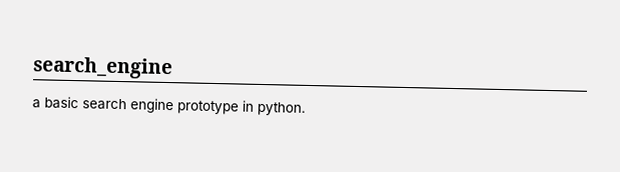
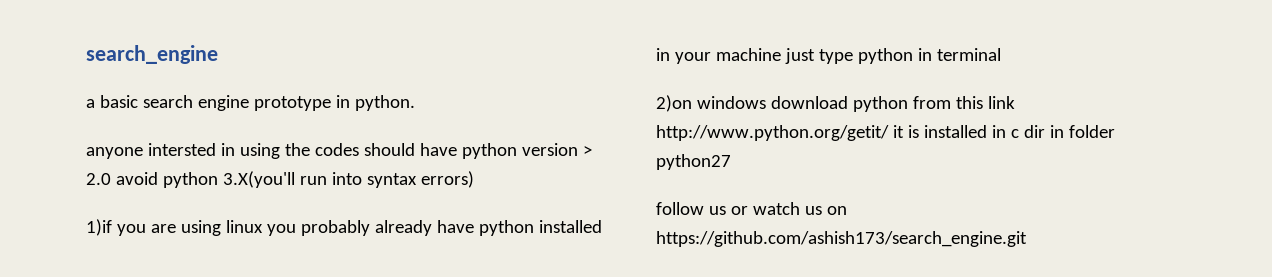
(306, 108) none -> [86,143,592,159] [86,171,474,188] [86,219,602,236] [656,48,1001,64] [656,95,1015,112] [656,125,1115,141] [656,154,731,170] [656,202,847,215] [656,231,1027,247] // anyone intersted in using the codes should have python version > 2.0 avoid python 3.X(you'll run into syntax errors) // 1)if you are using linux you probably already have python installed in your machine just type python in terminal // 2)on windows download python from this link http://www.python.org/getit/ it is installed in c dir in folder python27 // follow us or watch us on https://github.com/ashish173/search_engine.git

